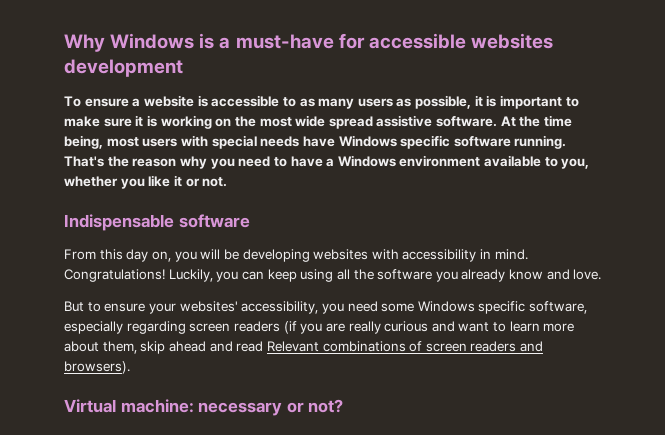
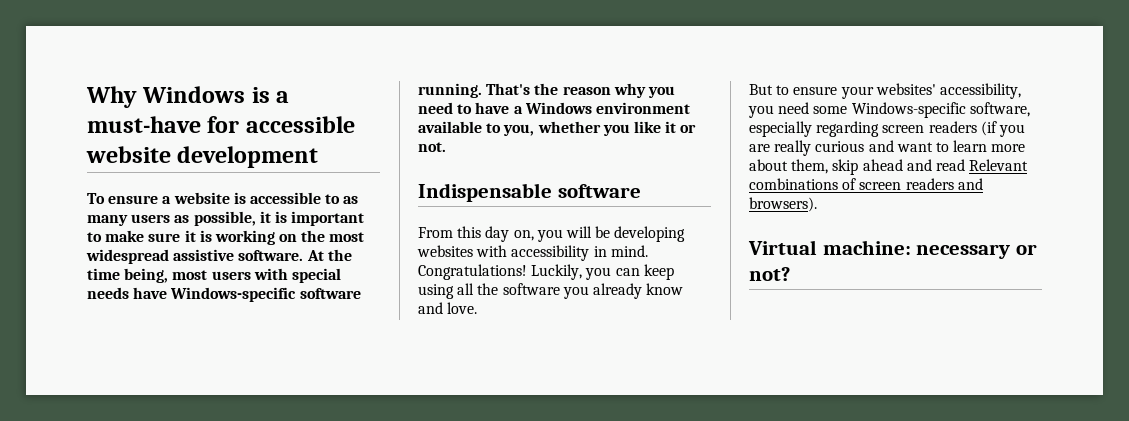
[470,33,553,49] websites -> [86,146,171,163] website
[295,115,373,129] wide spread -> [86,249,169,264] widespread
[338,135,451,149] Windows specific -> [170,287,297,302] Windows-specific
[417,301,526,314] Windows specific -> [851,102,966,118] Windows-specific

